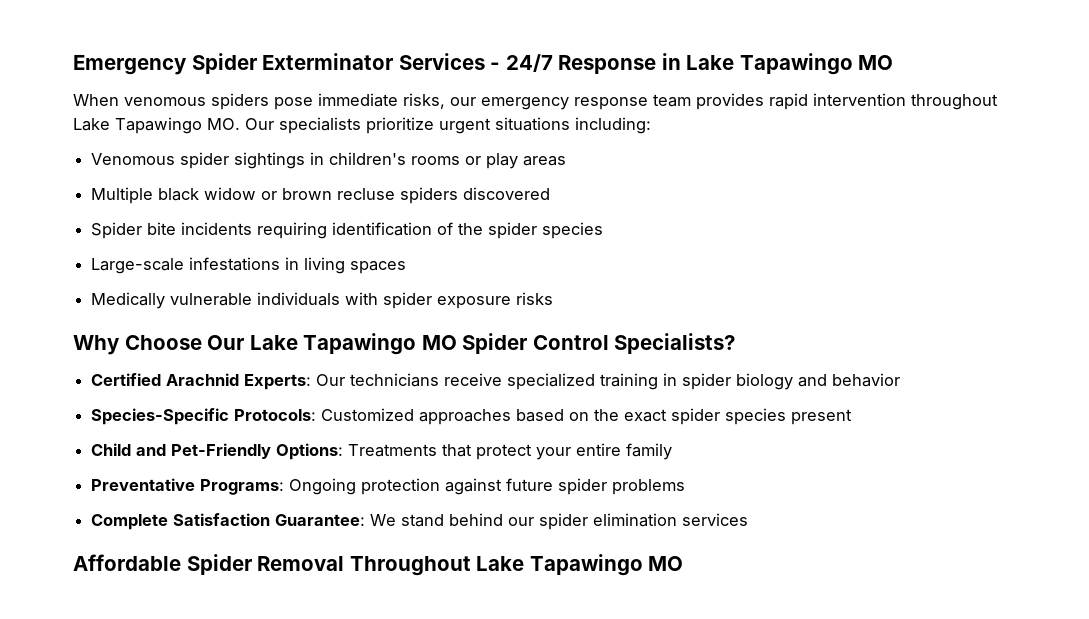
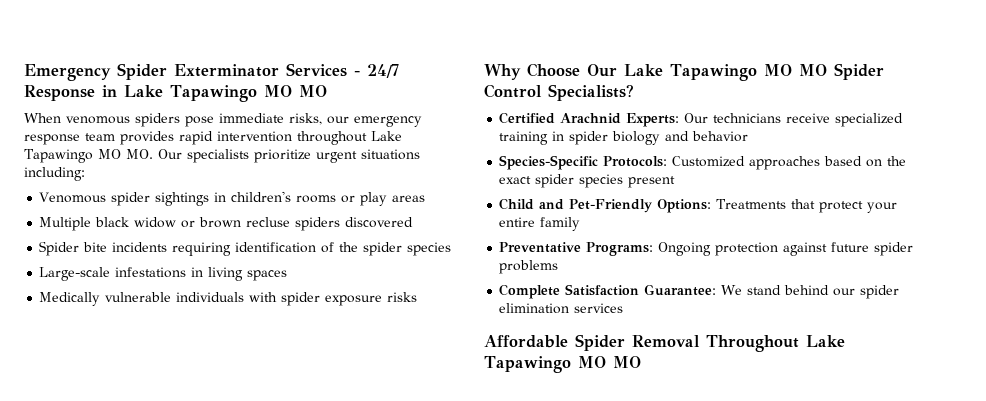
(894, 62) none -> [298,85,327,97] MO
(202, 125) none -> [97,149,121,159] MO
(457, 342) none -> [798,64,827,76] MO
(684, 563) none -> [612,356,641,368] MO

